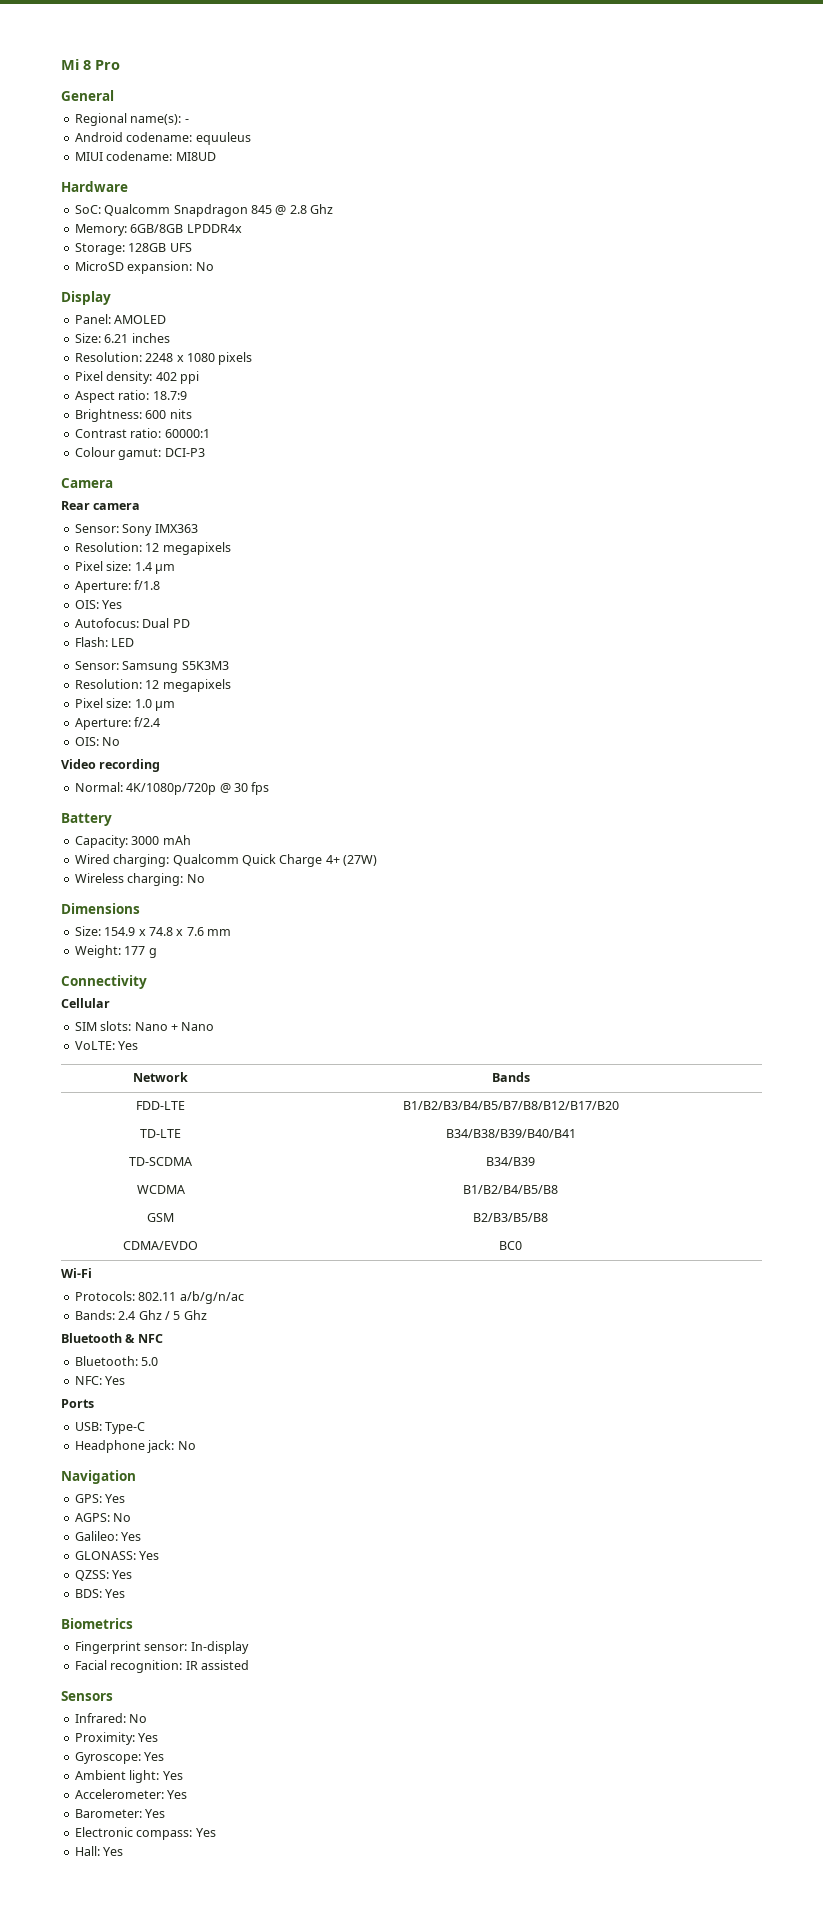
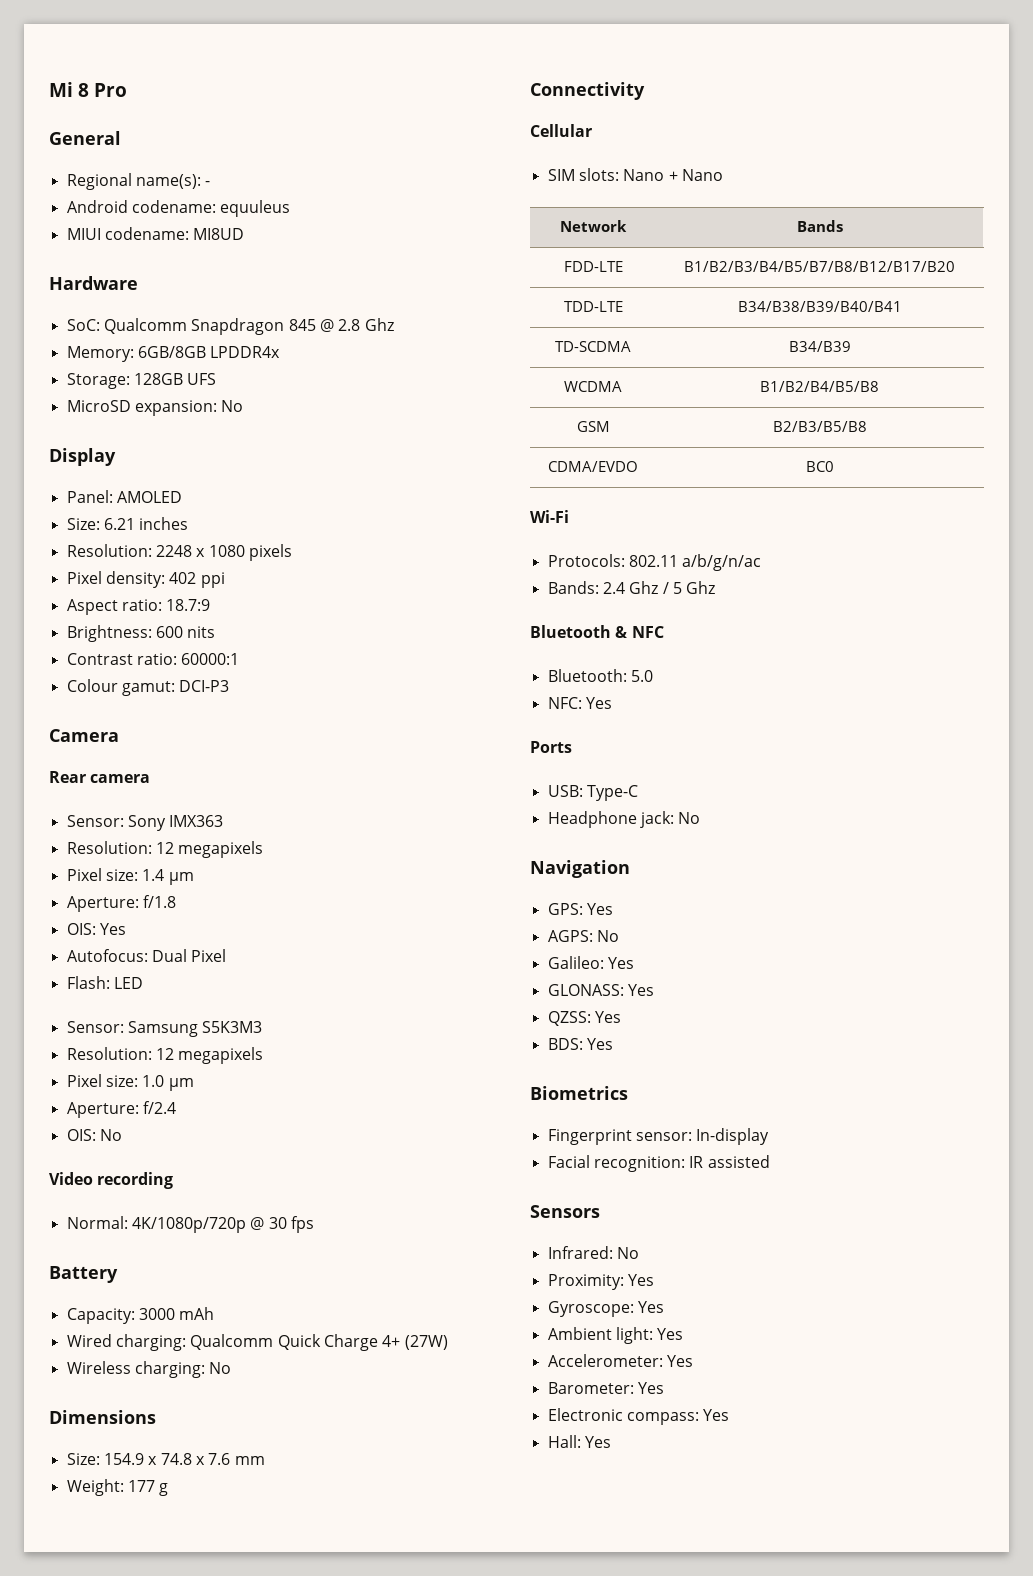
[172,619,190,628] PD -> [191,949,227,962] Pixel
[74,1041,139,1050] // VoLTE: Yes -> (723, 175) none
[140,1129,181,1138] TD-LTE -> [563,301,623,312] TDD-LTE

